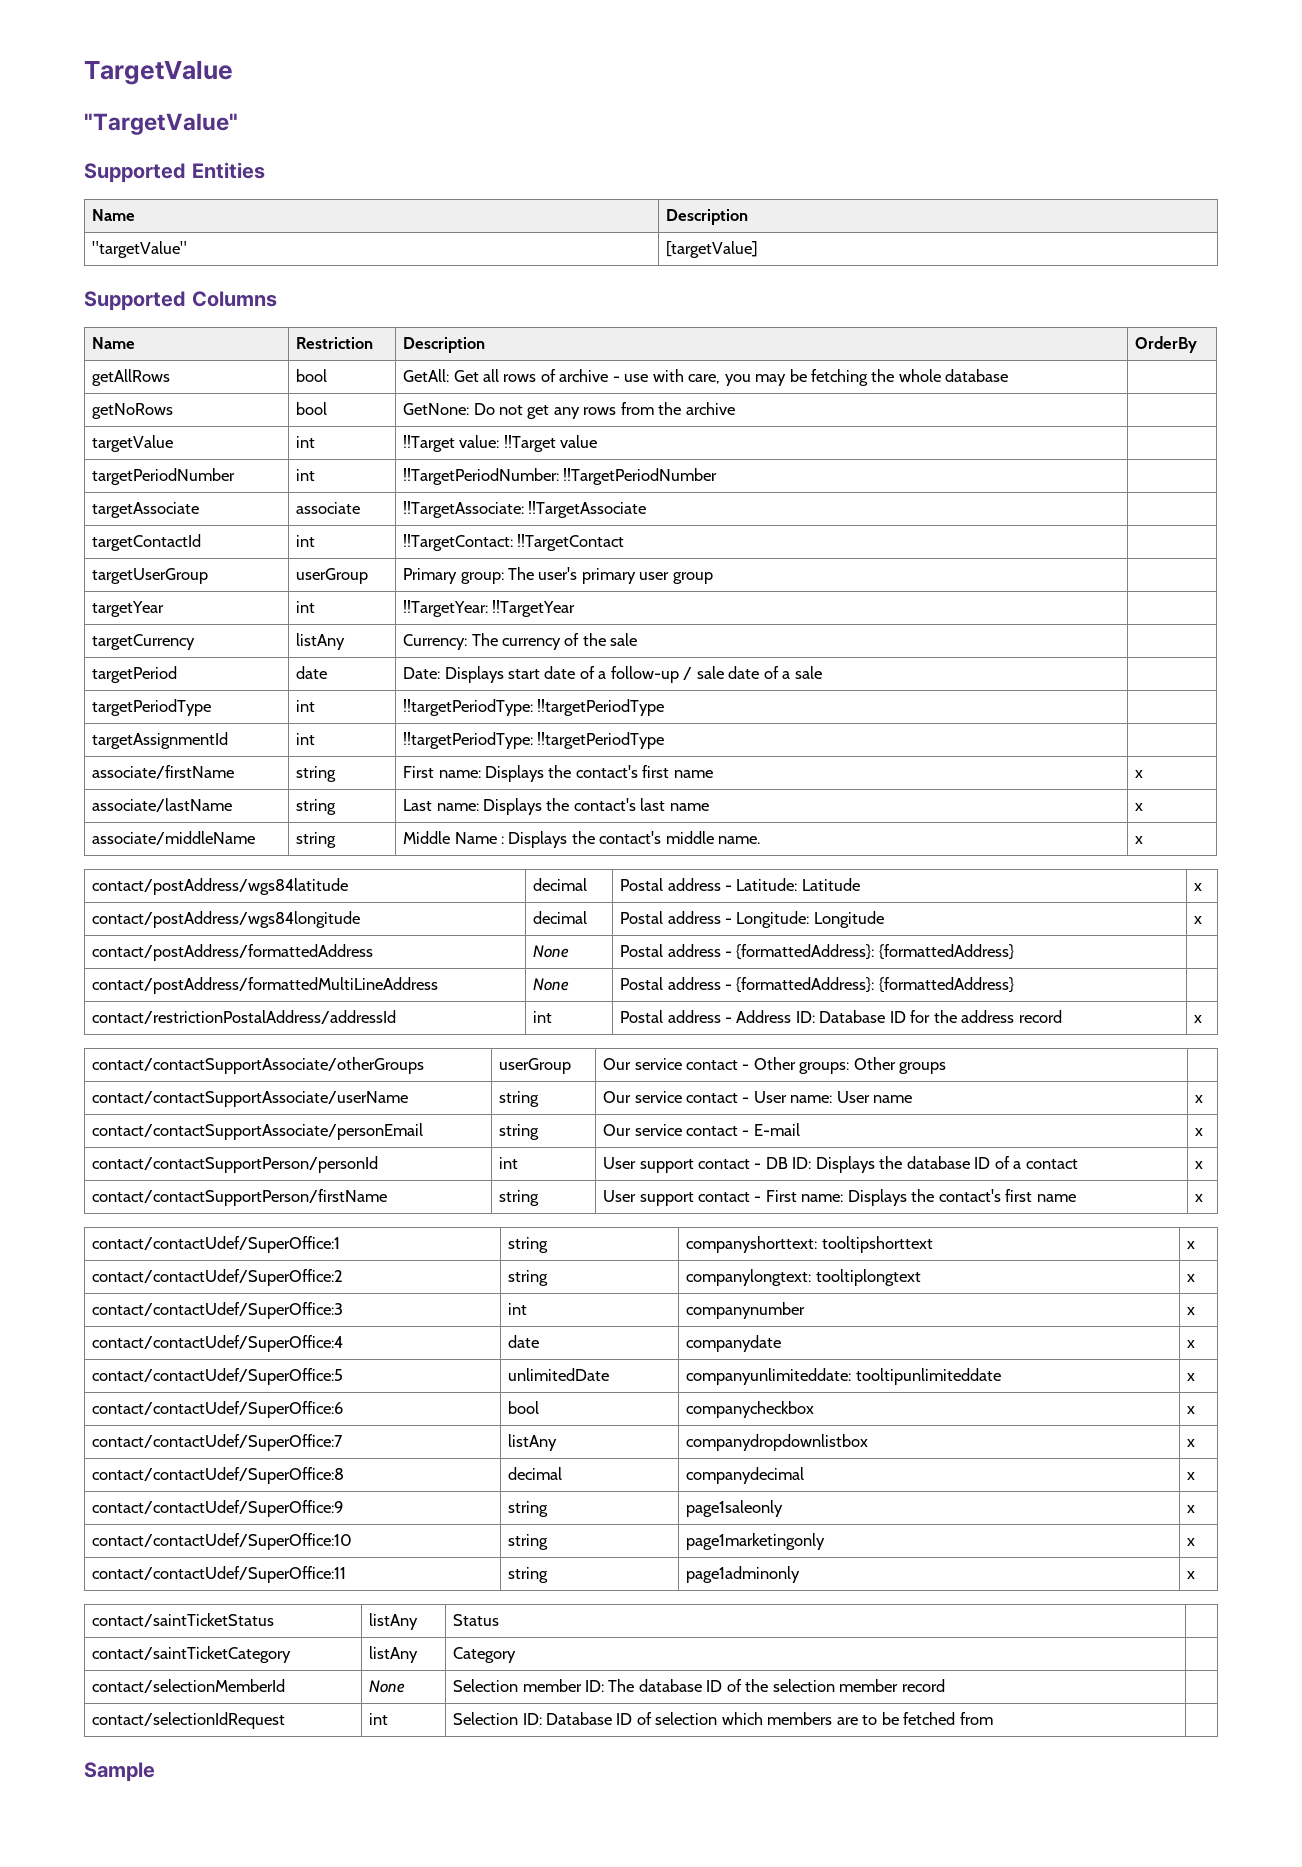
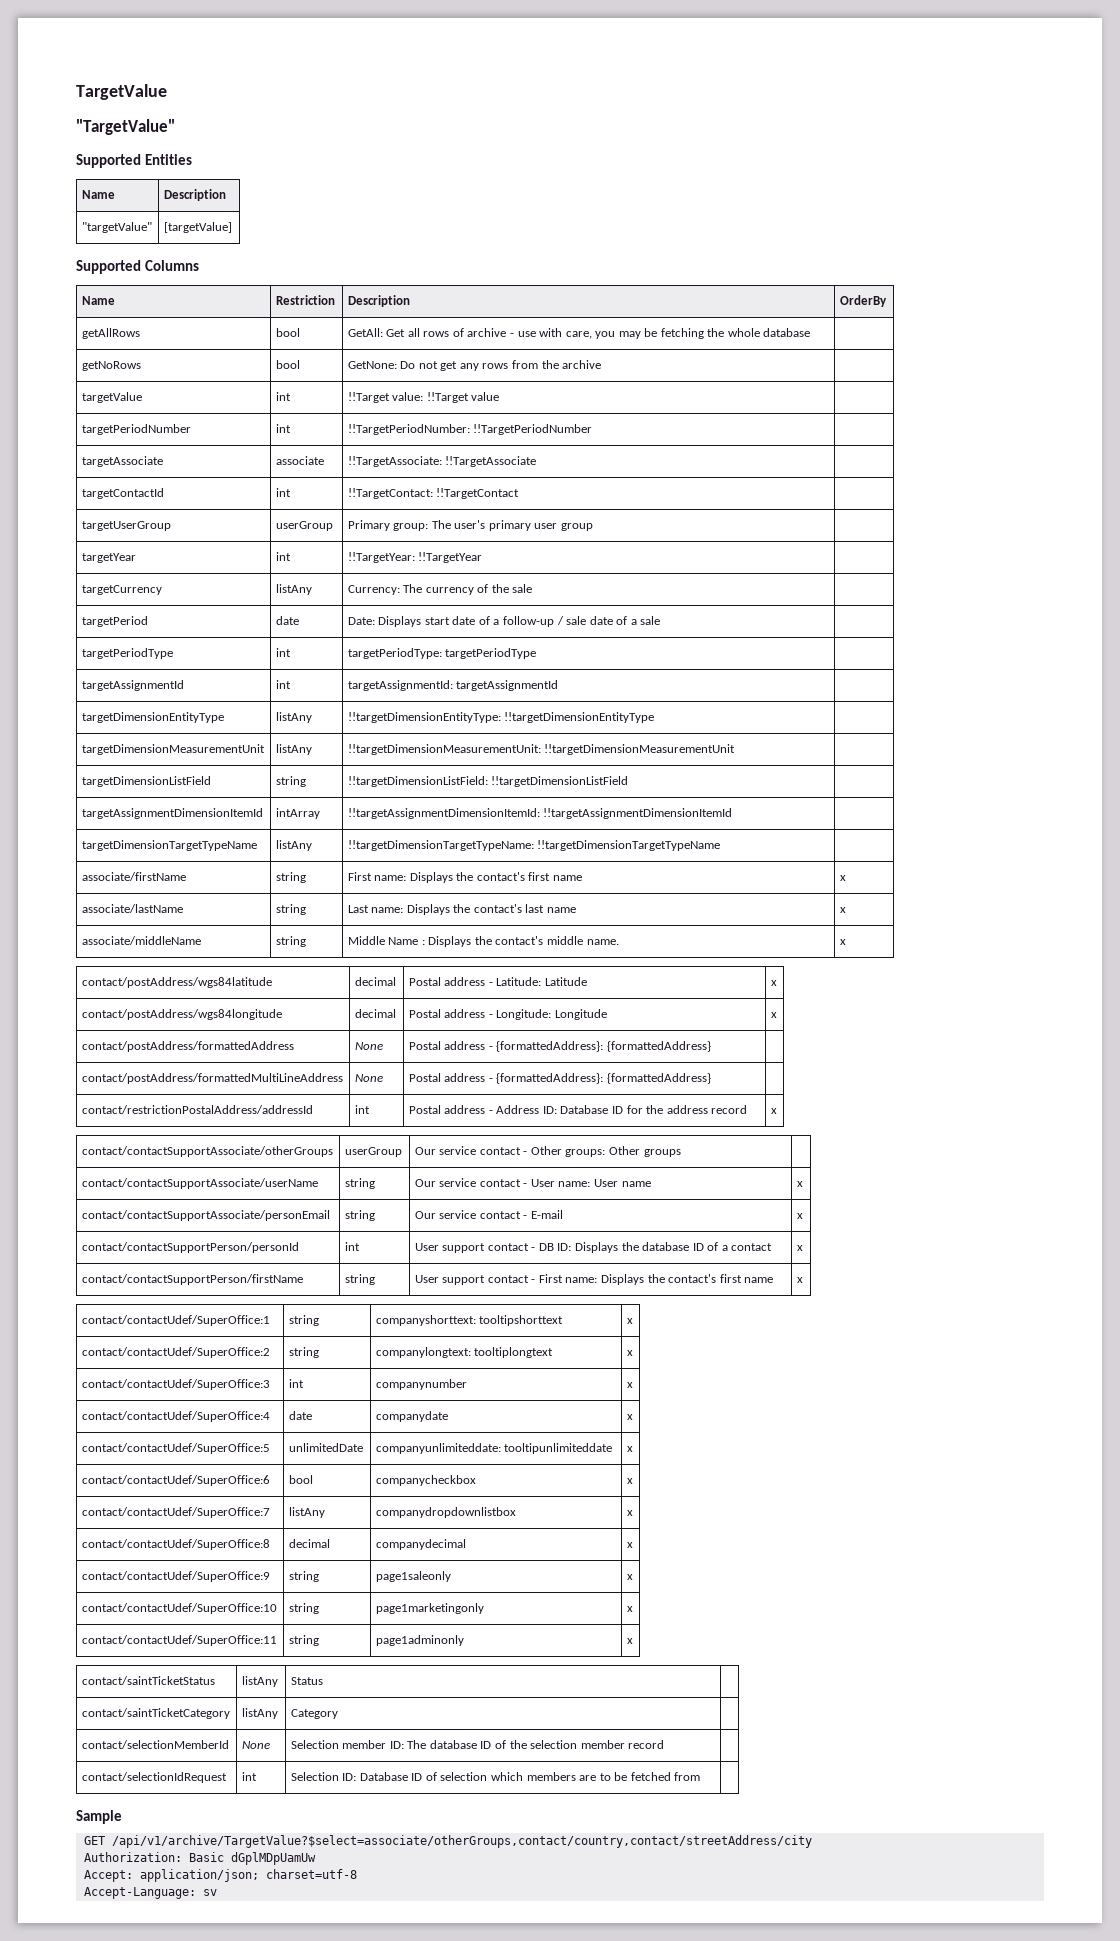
[403,699,665,716] !!targetPeriodType: !!targetPeriodType -> [347,648,537,659] targetPeriodType: targetPeriodType
[403,732,665,749] !!targetPeriodType: !!targetPeriodType -> [347,680,559,691] [81,712,224,723] [275,712,312,723] [347,712,655,723] [81,744,265,755] [275,744,312,755] [347,744,736,755] [81,776,211,787] [275,776,306,787] [347,776,629,787] [81,808,263,819] [275,808,320,819] [347,808,733,819] [81,840,257,851] [275,840,312,851] [347,840,721,851] targetAssignmentId: targetAssignmentId | // targetDimensionEntityType | listAny | !!targetDimensionEntityType: !!targetDimensionEntityType | // targetDimensionMeasurementUnit | listAny | !!targetDimensionMeasurementUnit: !!targetDimensionMeasurementUnit | // targetDimensionListField | string | !!targetDimensionListField: !!targetDimensionListField | // targetAssignmentDimensionItemId | intArray | !!targetAssignmentDimensionItemId: !!targetAssignmentDimensionItemId | // targetDimensionTargetTypeName | listAny | !!targetDimensionTargetTypeName: !!targetDimensionTargetTypeName
(155, 1772) none -> [83,1835,812,1848] [83,1852,316,1865] [83,1869,357,1882] [83,1887,217,1899] // GET /api/v1/archive/TargetValue?$select=associate/otherGroups,contact/country,contact/streetAddress/city // Authorization: Basic dGplMDpUamUw // Accept: application/json; charset=utf-8 // Accept-Language: sv

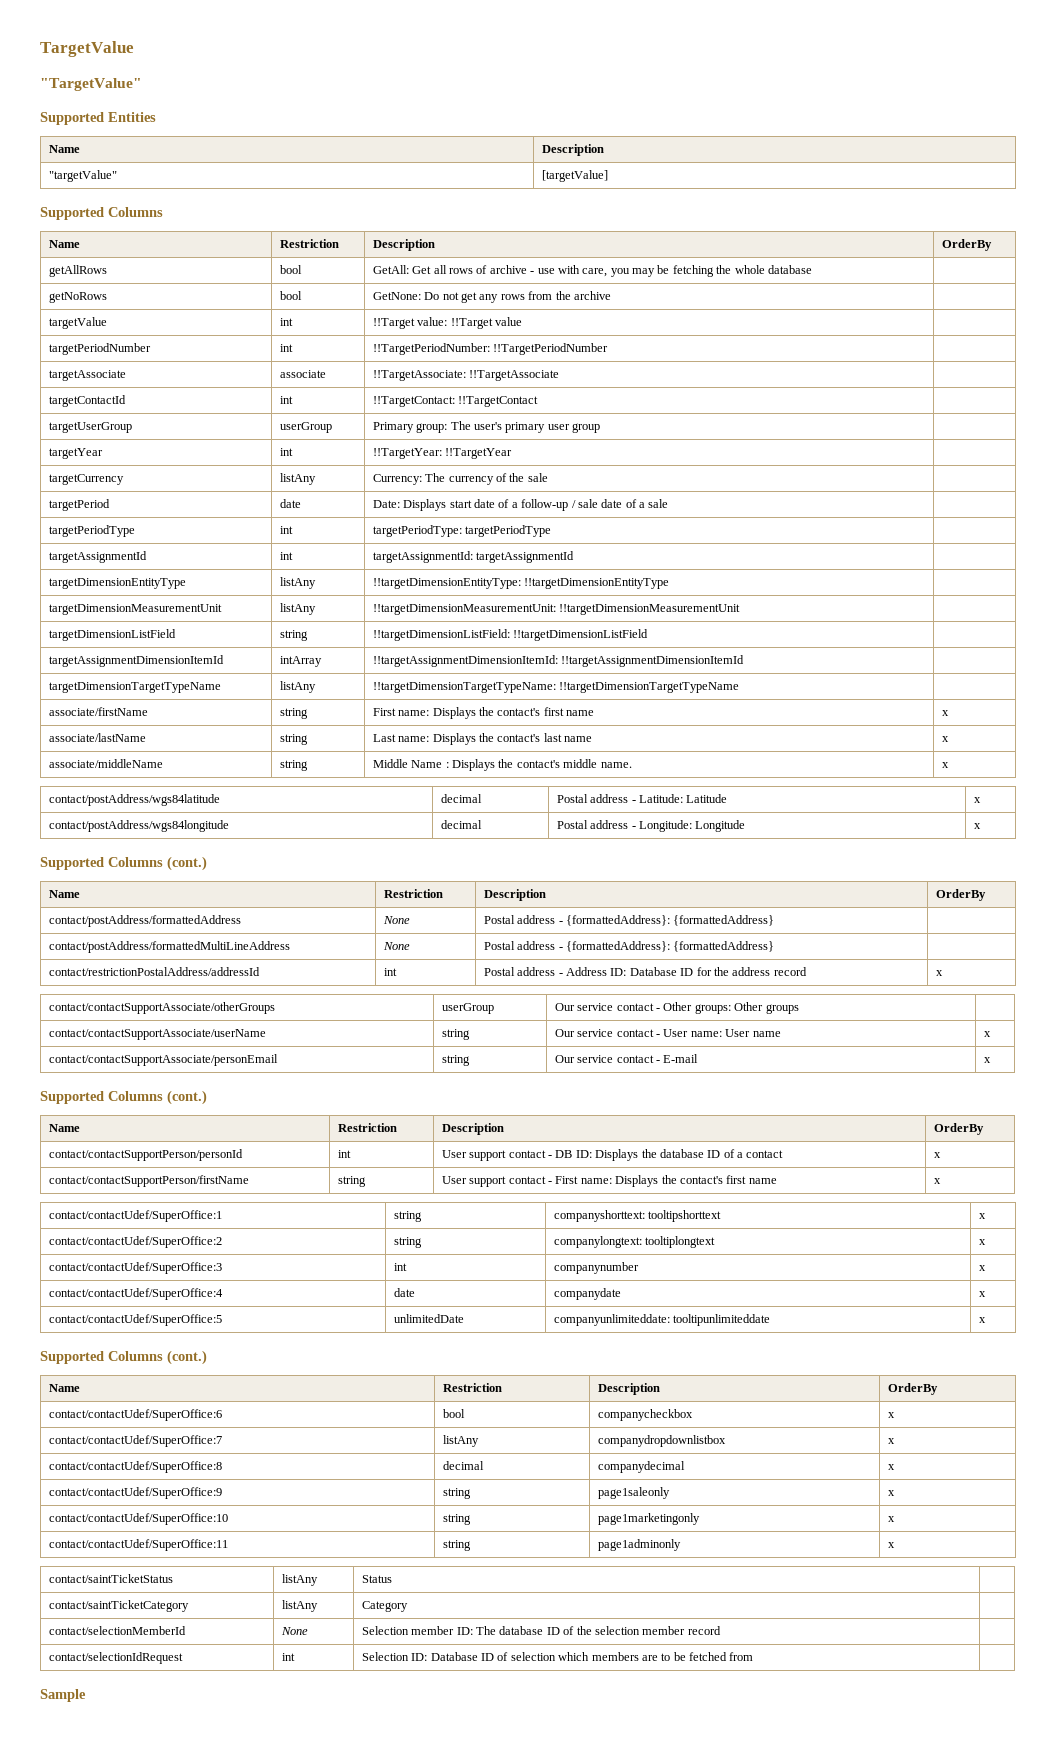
(777, 1015) none -> [40,856,207,871] [48,890,80,898] [383,889,443,898] [483,889,546,901] [935,889,986,901] // Supported Columns (cont.) // Name | Restriction | Description | OrderBy
(803, 1216) none -> [40,1090,207,1105] [48,1124,80,1132] [337,1123,397,1132] [441,1123,504,1135] [933,1123,984,1135] // Supported Columns (cont.) // Name | Restriction | Description | OrderBy
(633, 1449) none -> [40,1350,207,1365] [48,1384,80,1392] [442,1383,502,1392] [597,1383,660,1395] [887,1383,938,1395] // Supported Columns (cont.) // Name | Restriction | Description | OrderBy
[83,1835,812,1848] [83,1852,316,1865] [83,1869,357,1882] [83,1887,217,1899] // GET /api/v1/archive/TargetValue?$select=associate/otherGroups,contact/country,contact/streetAddress/city // Authorization: Basic dGplMDpUamUw // Accept: application/json; charset=utf-8 // Accept-Language: sv -> (86, 1695) none

